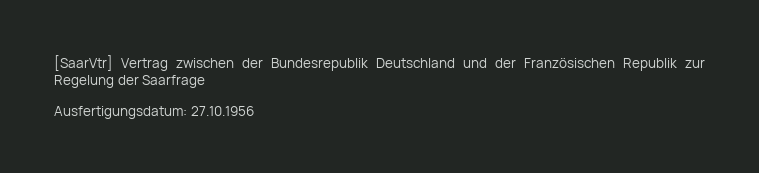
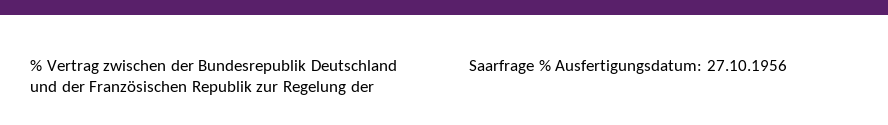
[54,55,113,71] [SaarVtr] -> [30,60,42,71] %
(206, 81) // -> [538,60,551,71] %

